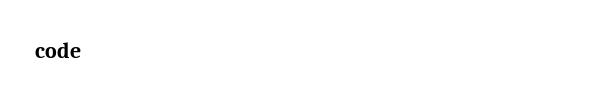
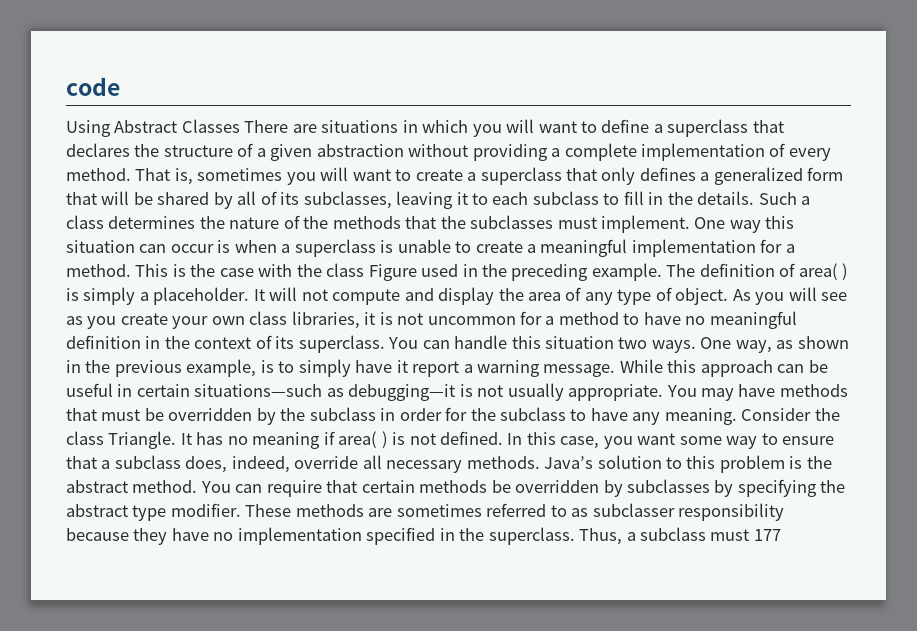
(81, 50) none -> [66,119,784,137] [66,143,831,161] [66,167,844,185] [66,191,811,209] [66,215,795,233] [66,239,795,257] [66,263,849,281] [66,287,848,305] [66,311,797,329] [66,335,849,353] [66,359,828,377] [66,383,848,401] [66,407,840,425] [66,431,835,449] [66,455,832,473] [66,479,846,497] [66,503,785,521] [66,527,781,545] // Using Abstract Classes There are situations in which you will want to define a superclass that declares the structure of a given abstraction without providing a complete implementation of every method. That is, sometimes you will want to create a superclass that only defines a generalized form that will be shared by all of its subclasses, leaving it to each subclass to fill in the details. Such a class determines the nature of the methods that the subclasses must implement. One way this situation can occur is when a superclass is unable to create a meaningful implementation for a method. This is the case with the class Figure used in the preceding example. The definition of area( ) is simply a placeholder. It will not compute and display the area of any type of object. As you will see as you create your own class libraries, it is not uncommon for a method to have no meaningful definition in the context of its superclass. You can handle this situation two ways. One way, as shown in the previous example, is to simply have it report a warning message. While this approach can be useful in certain situations—such as debugging—it is not usually appropriate. You may have methods that must be overridden by the subclass in order for the subclass to have any meaning. Consider the class Triangle. It has no meaning if area( ) is not defined. In this case, you want some way to ensure that a subclass does, indeed, override all necessary methods. Java’s solution to this problem is the abstract method. You can require that certain methods be overridden by subclasses by specifying the abstract type modifier. These methods are sometimes referred to as subclasser responsibility because they have no implementation specified in the superclass. Thus, a subclass must 177

